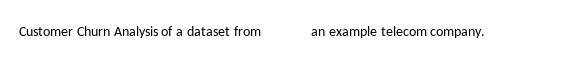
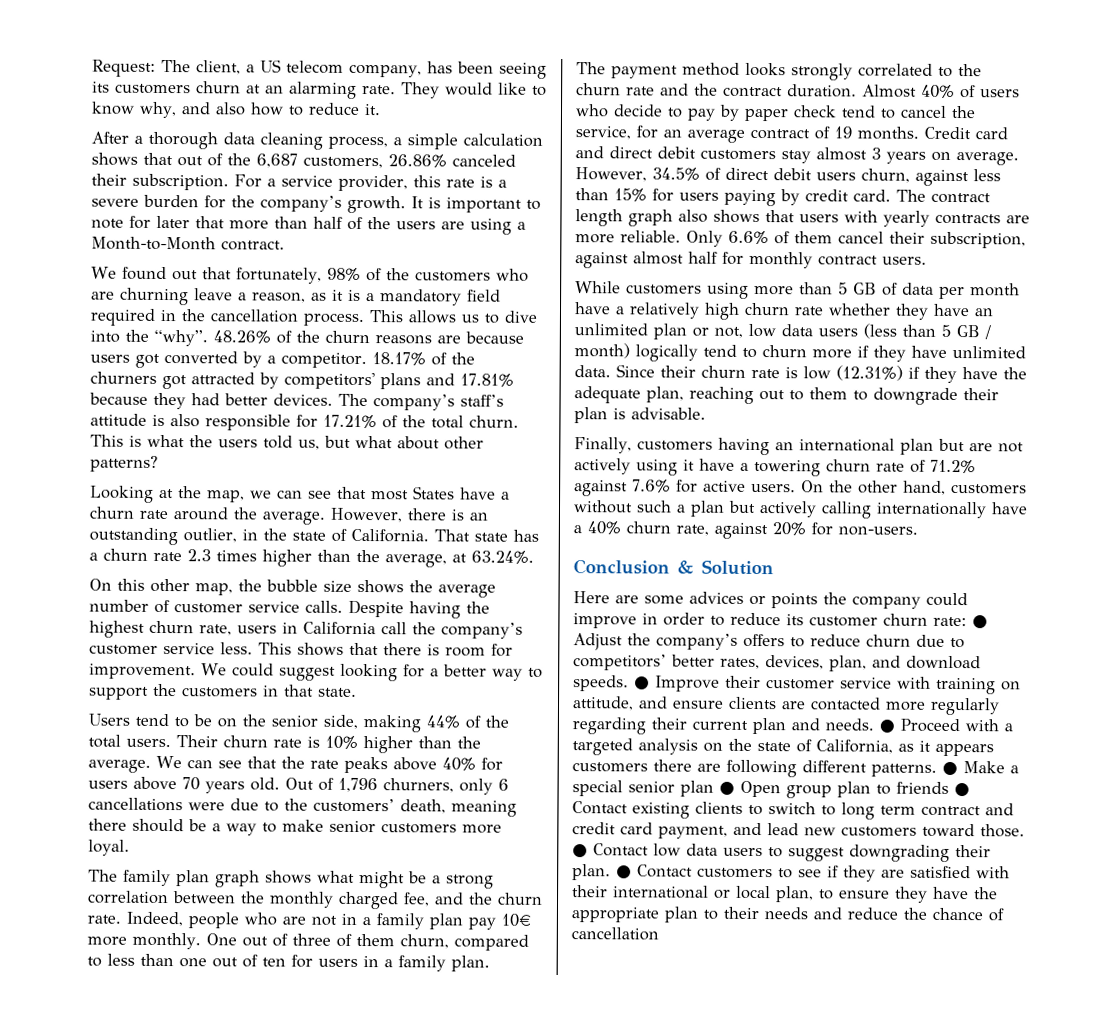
[19,26,486,38] Customer Churn Analysis of a dataset from an example telecom company. -> [92,59,547,79] [92,81,547,99] [91,101,381,119] [91,131,543,150] [91,152,516,169] [91,173,507,192] [91,194,541,214] [91,215,526,235] [91,236,285,251] [91,266,529,284] [91,287,501,306] [90,308,537,327] [90,329,524,347] [90,351,475,369] [90,371,514,390] [89,392,504,411] [90,413,519,431] [90,434,484,450] [90,455,158,472] [90,485,510,503] [89,506,488,525] [89,527,539,546] [89,548,534,568] [89,578,496,598] [89,599,490,619] [89,620,523,639] [89,642,513,657] [89,663,543,682] [89,683,357,700] [88,713,509,733] [88,734,481,754] [88,755,503,774] [88,776,509,795] [88,797,517,817] [88,818,502,836] [88,839,130,856] [88,869,494,889] [87,890,543,910] [87,911,531,930] [87,932,529,951] [87,953,490,972] [576,62,982,81] [576,83,1020,99] [575,104,976,122] [575,125,1008,143] [575,146,1019,166] [575,167,1001,187] [575,188,991,207] [575,209,1030,227] [575,230,1026,249] [575,251,927,269] [575,281,1020,300] [574,302,994,320] [574,323,991,340] [574,343,1026,362] [574,364,1027,384] [574,386,999,406] [574,407,706,424] [574,437,1024,456] [574,458,976,477] [574,479,1027,497] [573,500,1028,519] [573,521,918,540] [573,559,774,576] [573,591,968,609] [573,612,988,629] [573,633,965,651] [573,654,981,672] [573,675,1021,695] [572,696,1000,716] [572,717,1013,735] [572,738,994,757] [572,759,1019,778] [572,780,970,799] [572,801,1014,820] [572,822,1025,839] [572,843,991,862] [572,864,1010,882] [572,885,998,903] [571,906,1004,923] [571,927,659,941] Request: The client, a US telecom company, has been seeing its customers churn at an alarming rate. They would like to know why, and also how to reduce it. // After a thorough data cleaning process, a simple calculation shows that out of the 6,687 customers, 26.86% canceled their subscription. For a service provider, this rate is a severe burden for the company’s growth. It is important to note for later that more than half of the users are using a Month-to-Month contract. // We found out that fortunately, 98% of the customers who are churning leave a reason, as it is a mandatory field required in the cancellation process. This allows us to dive into the “why”. 48.26% of the churn reasons are because users got converted by a competitor. 18.17% of the churners got attracted by competitors' plans and 17.81% because they had better devices. The company’s staff’s attitude is also responsible for 17.21% of the total churn. This is what the users told us, but what about other patterns? // Looking at the map, we can see that most States have a churn rate around the average. However, there is an outstanding outlier, in the state of California. That state has a churn rate 2.3 times higher than the average, at 63.24%. // On this other map, the bubble size shows the average number of customer service calls. Despite having the highest churn rate, users in California call the company’s customer service less. This shows that there is room for improvement. We could suggest looking for a better way to support the customers in that state. // Users tend to be on the senior side, making 44% of the total users. Their churn rate is 10% higher than the average. We can see that the rate peaks above 40% for users above 70 years old. Out of 1,796 churners, only 6 cancellations were due to the customers’ death, meaning there should be a way to make senior customers more loyal. // The family plan graph shows what might be a strong correlation between the monthly charged fee, and the churn rate. Indeed, people who are not in a family plan pay 10€ more monthly. One out of three of them churn, compared to less than one out of ten for users in a family plan. // The payment method looks strongly correlated to the churn rate and the contract duration. Almost 40% of users who decide to pay by paper check tend to cancel the service, for an average contract of 19 months. Credit card and direct debit customers stay almost 3 years on average. However, 34.5% of direct debit users churn, against less than 15% for users paying by credit card. The contract length graph also shows that users with yearly contracts are more reliable. Only 6.6% of them cancel their subscription, against almost half for monthly contract users. // While customers using more than 5 GB of data per month have a relatively high churn rate whether they have an unlimited plan or not, low data users (less than 5 GB / month) logically tend to churn more if they have unlimited data. Since their churn rate is low (12.31%) if they have the adequate plan, reaching out to them to downgrade their plan is advisable. // Finally, customers having an international plan but are not actively using it have a towering churn rate of 71.2% against 7.6% for active users. On the other hand, customers without such a plan but actively calling internationally have a 40% churn rate, against 20% for non-users. // Conclusion & Solution // Here are some advices or points the company could improve in order to reduce its customer churn rate: ● Adjust the company’s offers to reduce churn due to competitors’ better rates, devices, plan, and download speeds. ● Improve their customer service with training on attitude, and ensure clients are contacted more regularly regarding their current plan and needs. ● Proceed with a targeted analysis on the state of California, as it appears customers there are following different patterns. ● Make a special senior plan ● Open group plan to friends ● Contact existing clients to switch to long term contract and credit card payment, and lead new customers toward those. ● Contact low data users to suggest downgrading their plan. ● Contact customers to see if they are satisfied with their international or local plan, to ensure they have the appropriate plan to their needs and reduce the chance of cancellation

